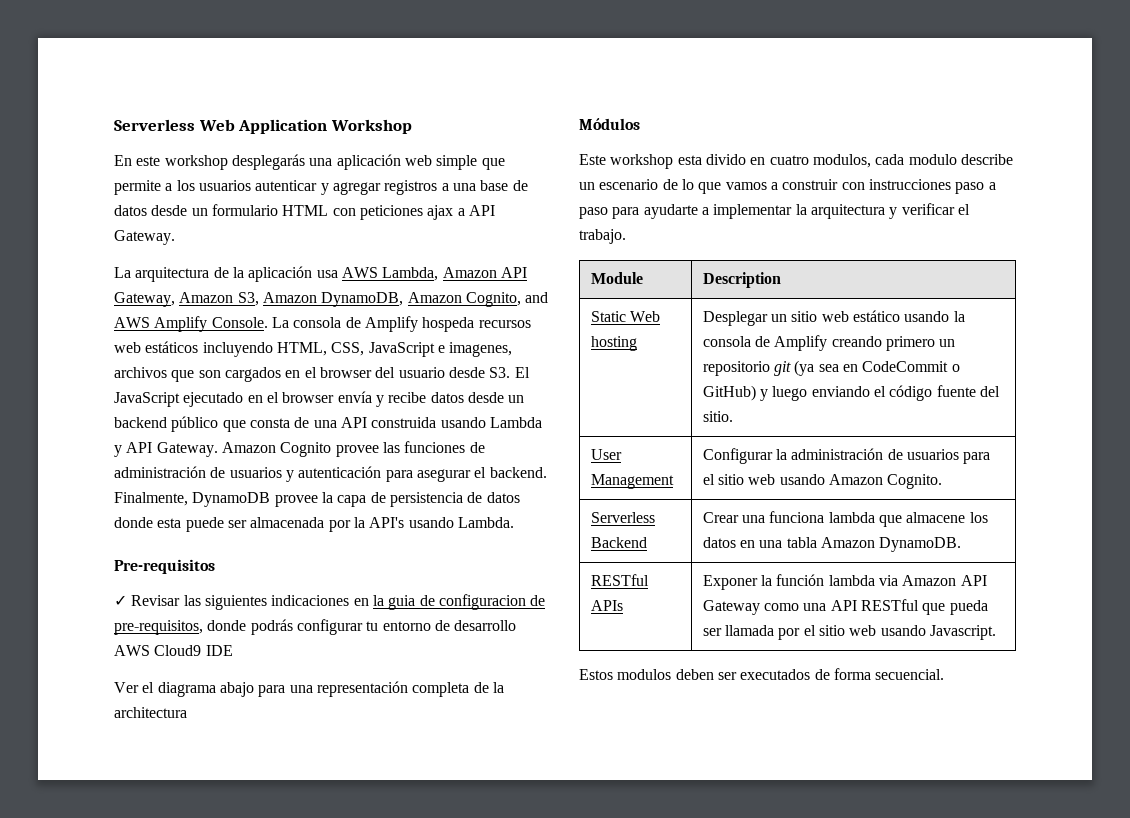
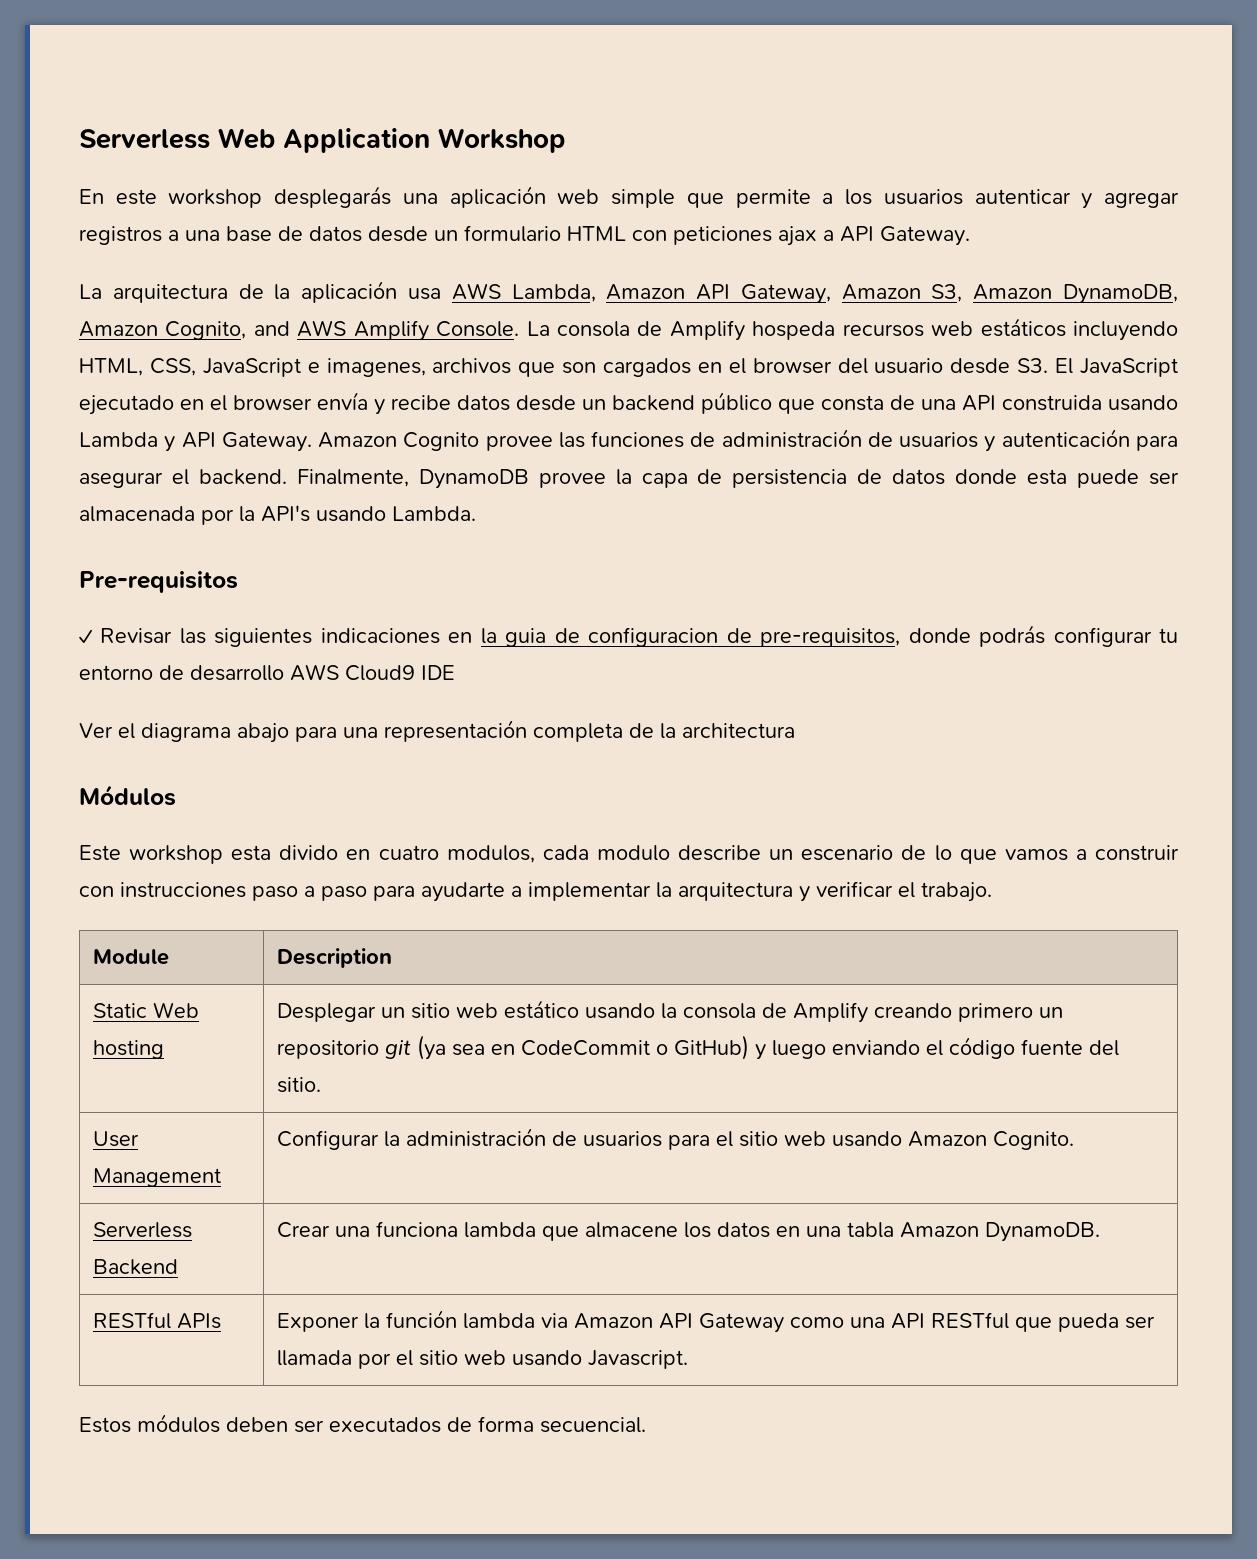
[617,669,672,680] modulos -> [137,1414,220,1433] módulos

